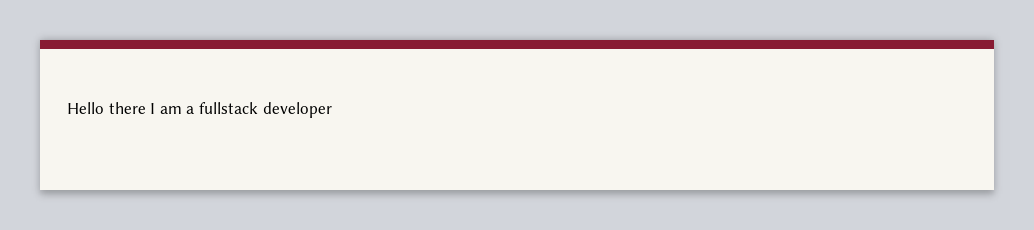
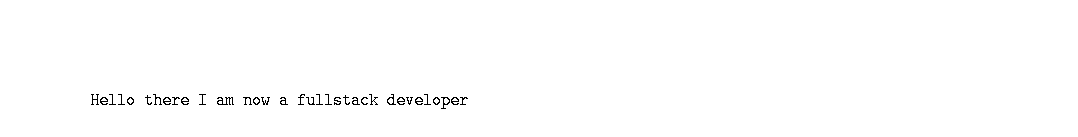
(182, 110) none -> [243,92,271,109] now

